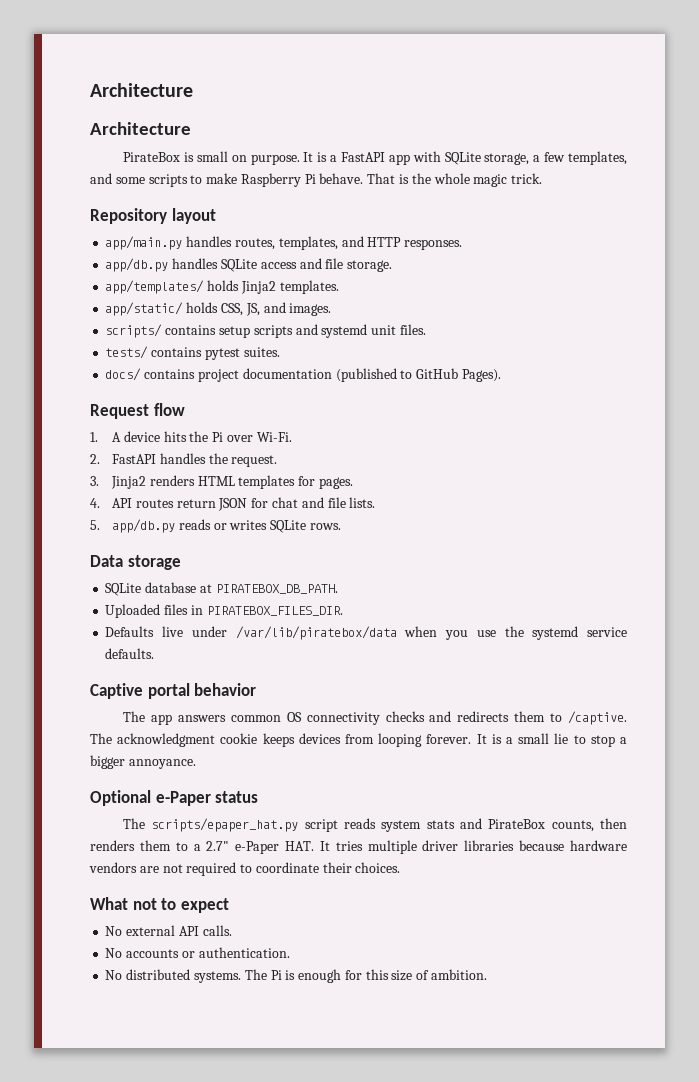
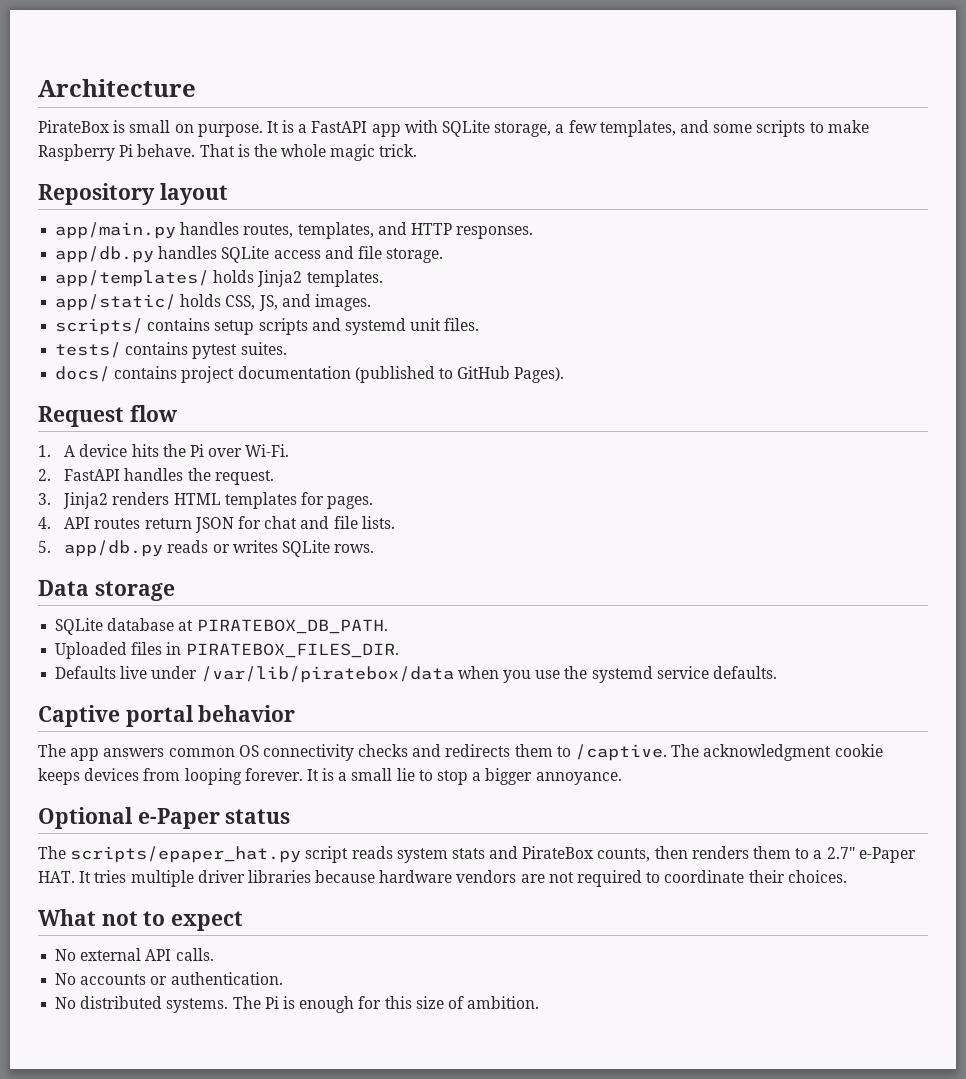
[90,83,193,97] [90,122,191,135] Architecture // Architecture -> [38,79,196,97] Architecture

